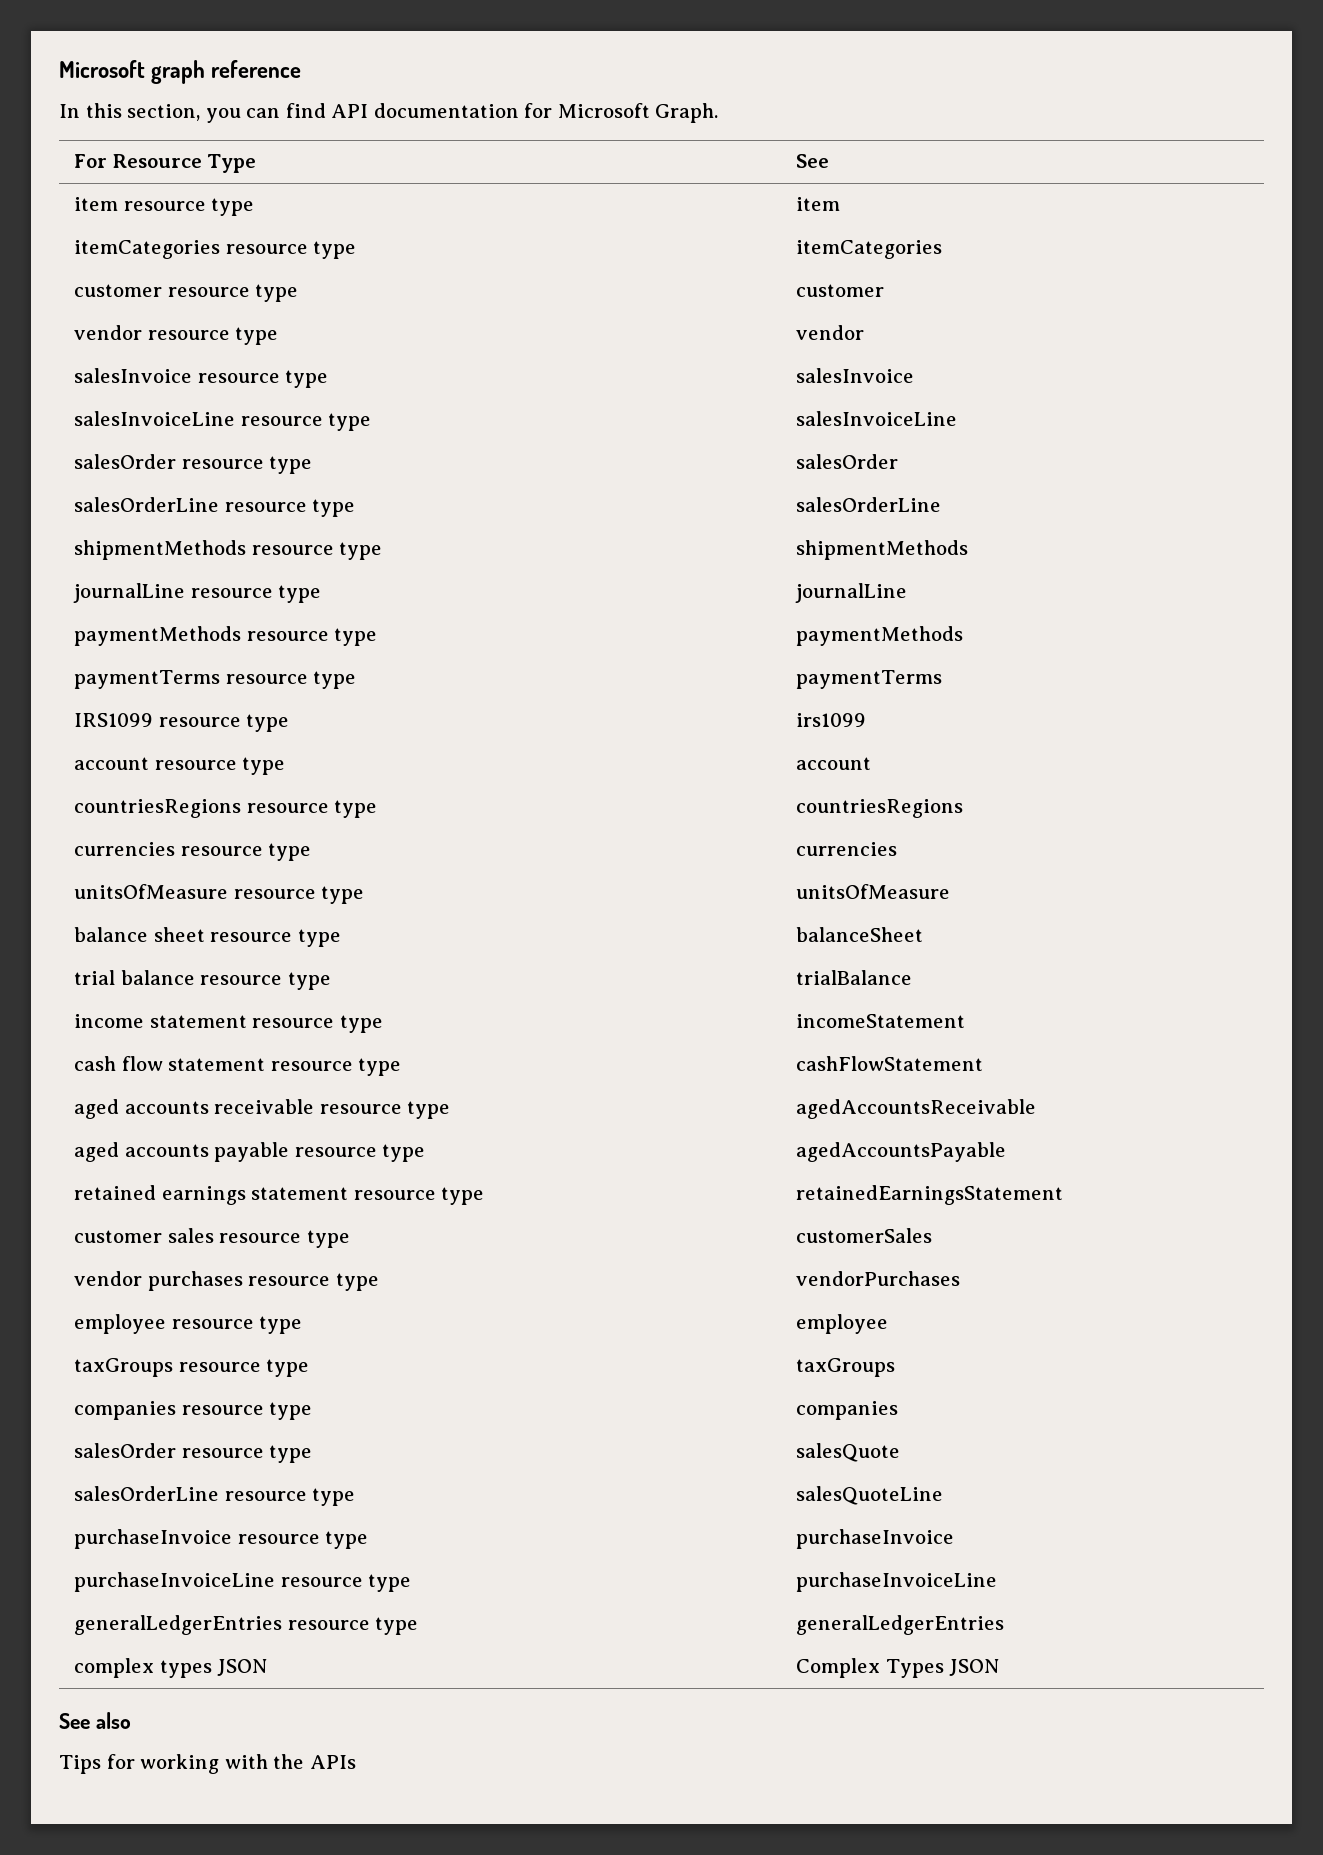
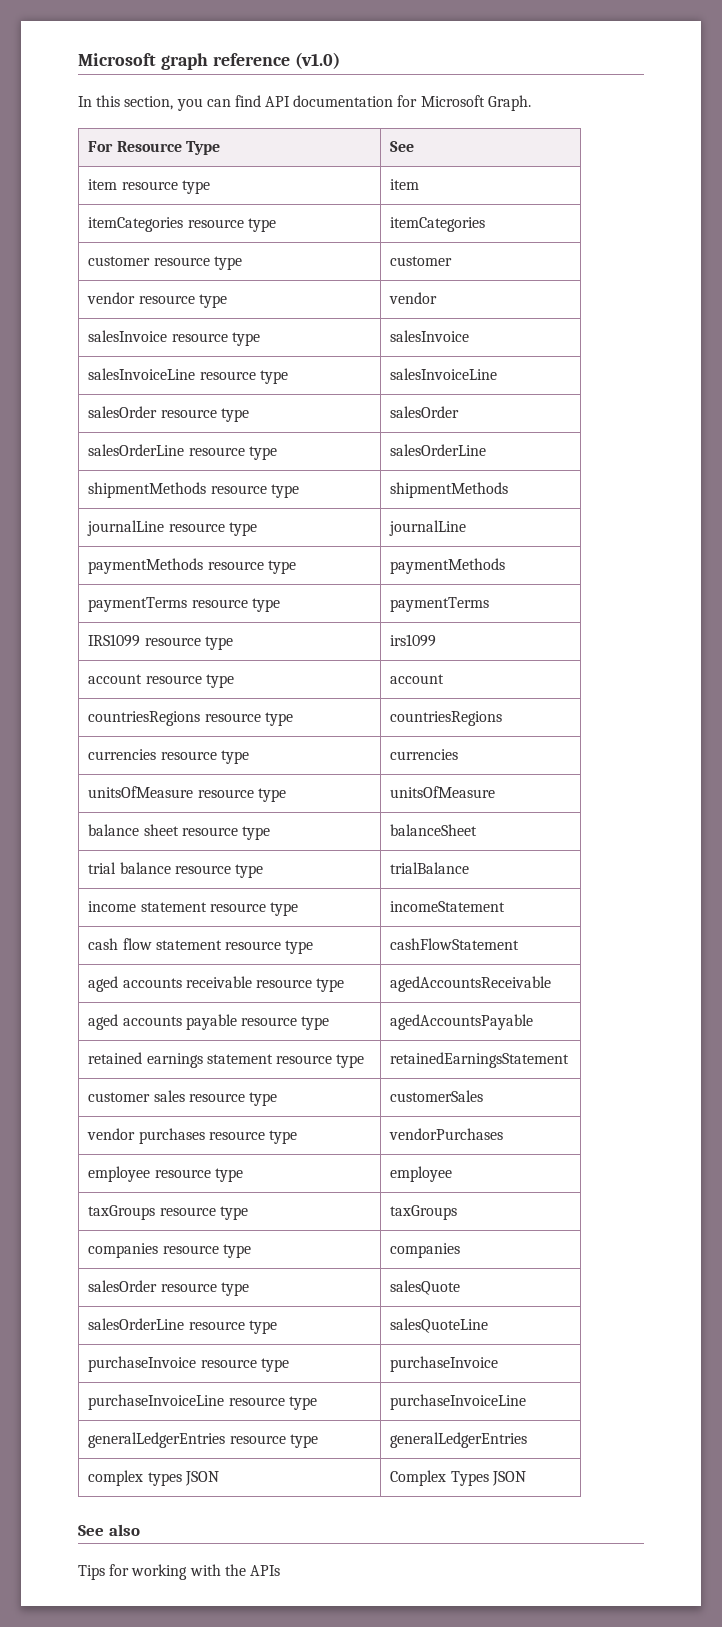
(302, 69) none -> [294,52,340,69] (v1.0)

